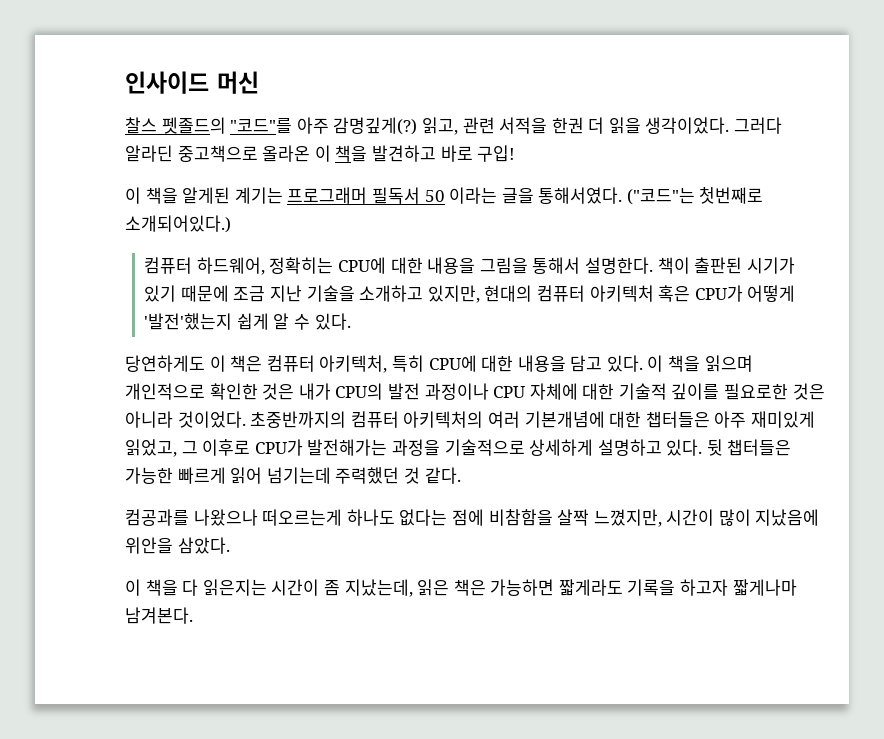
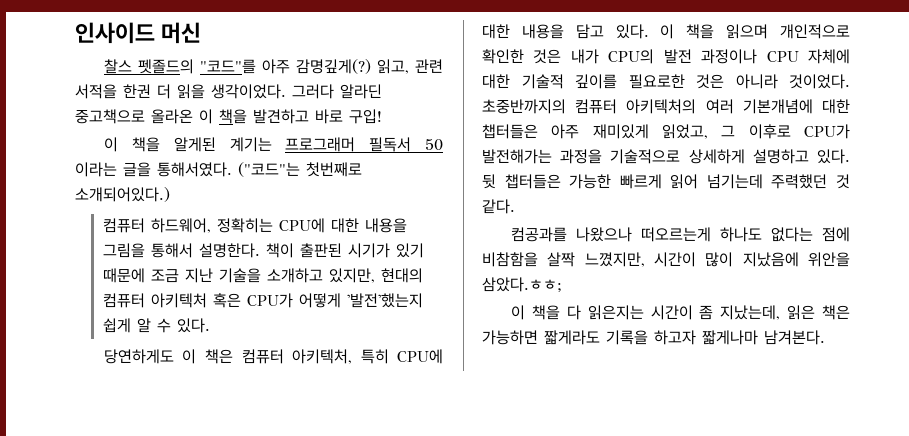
[177,537,230,554] 삼았다. -> [482,277,562,292] 삼았다.ㅎㅎ;

